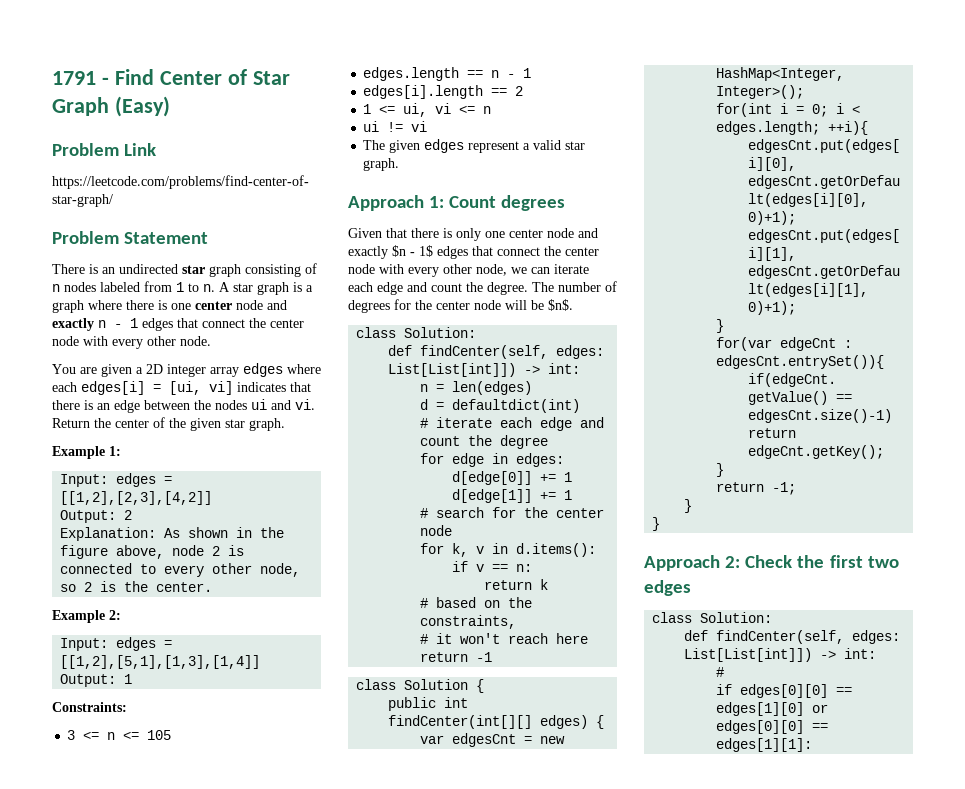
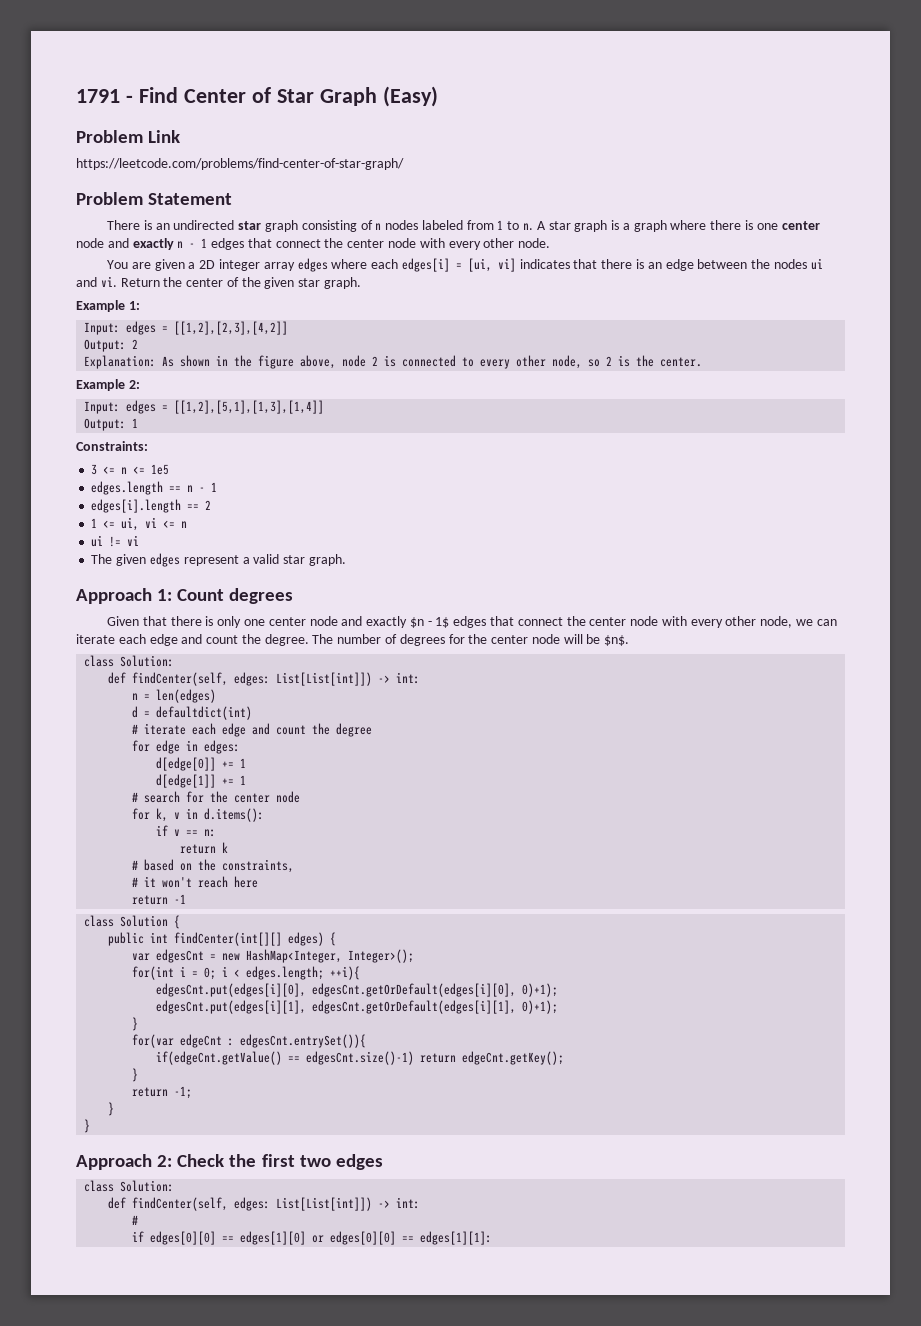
[147,730,172,740] 105 -> [151,464,170,475] 1e5

